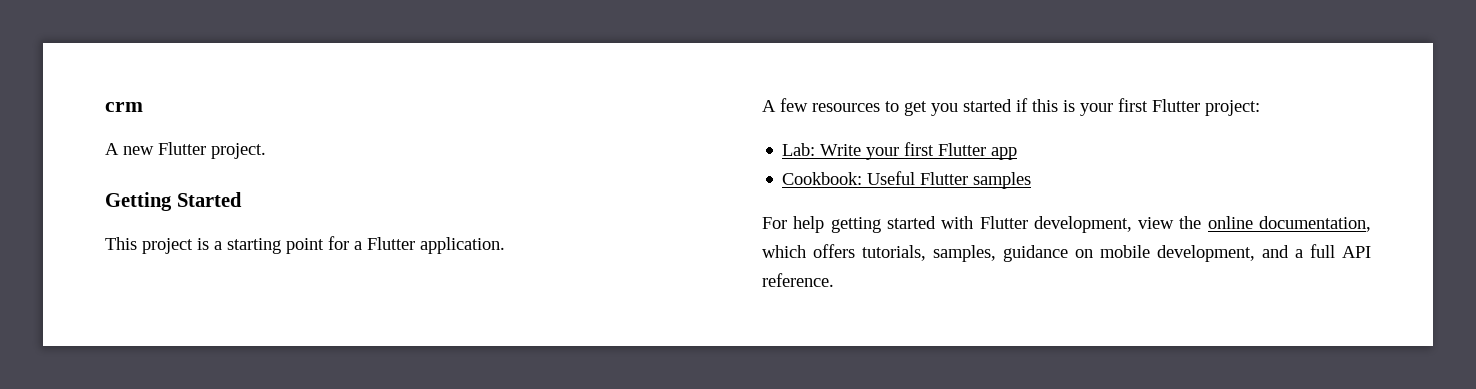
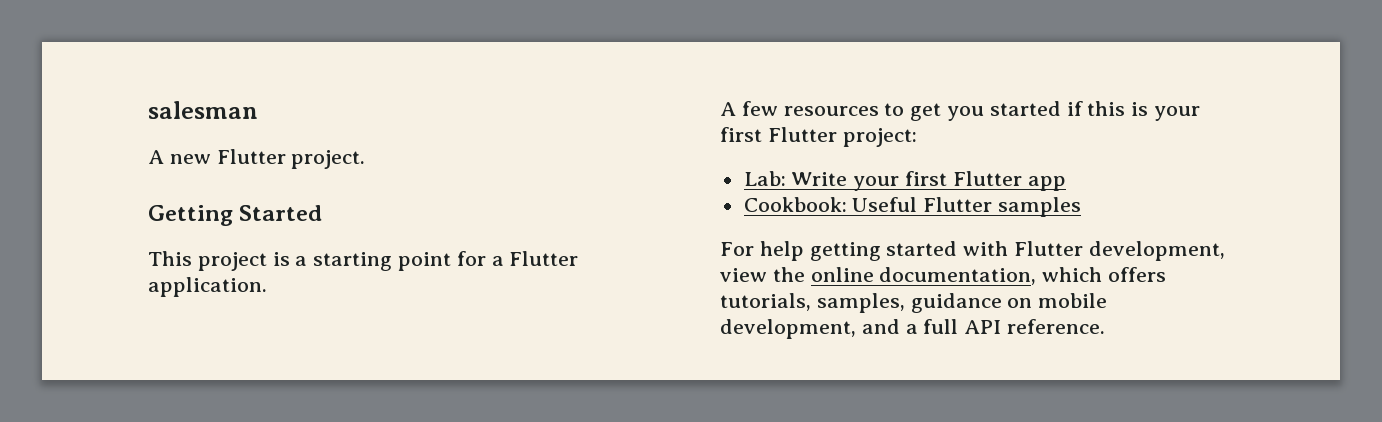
[105,102,143,112] crm -> [148,101,258,119] salesman

